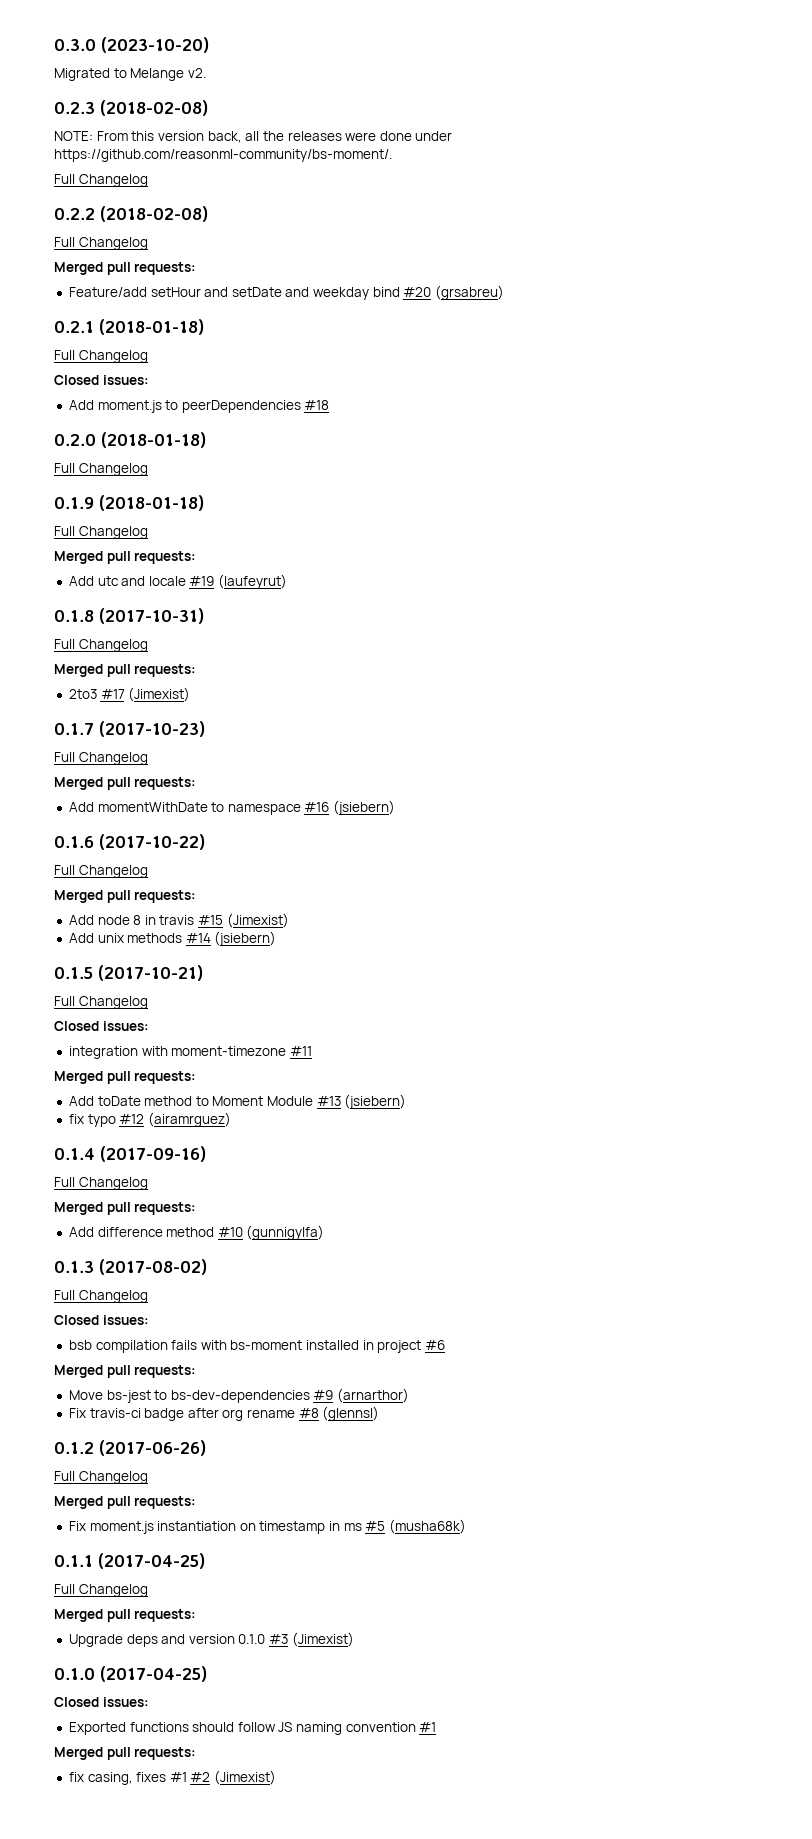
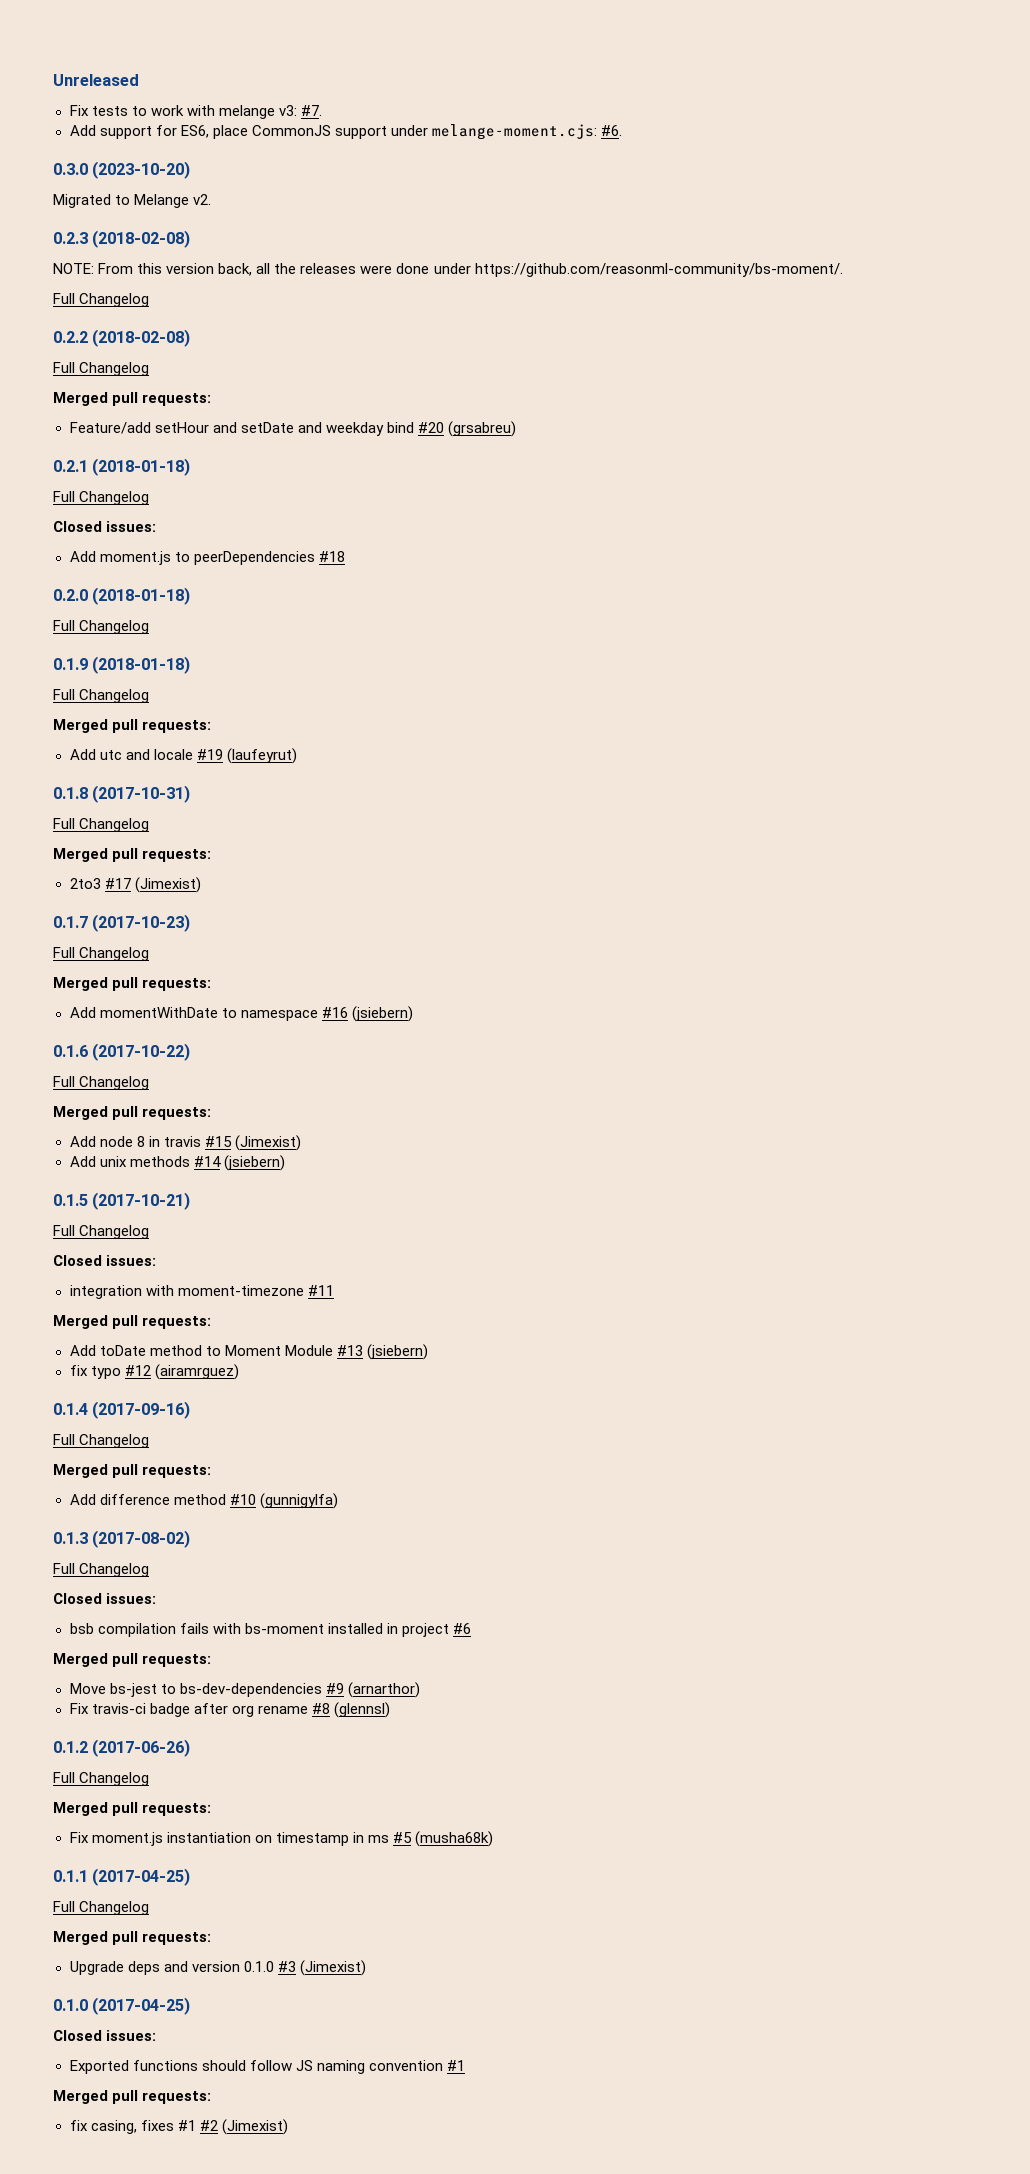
(54, 45) none -> [53,74,139,86] [69,105,322,119] [69,124,622,140] Unreleased // Fix tests to work with melange v3: #7. // Add support for ES6, place CommonJS support under melange-moment.cjs: #6. //

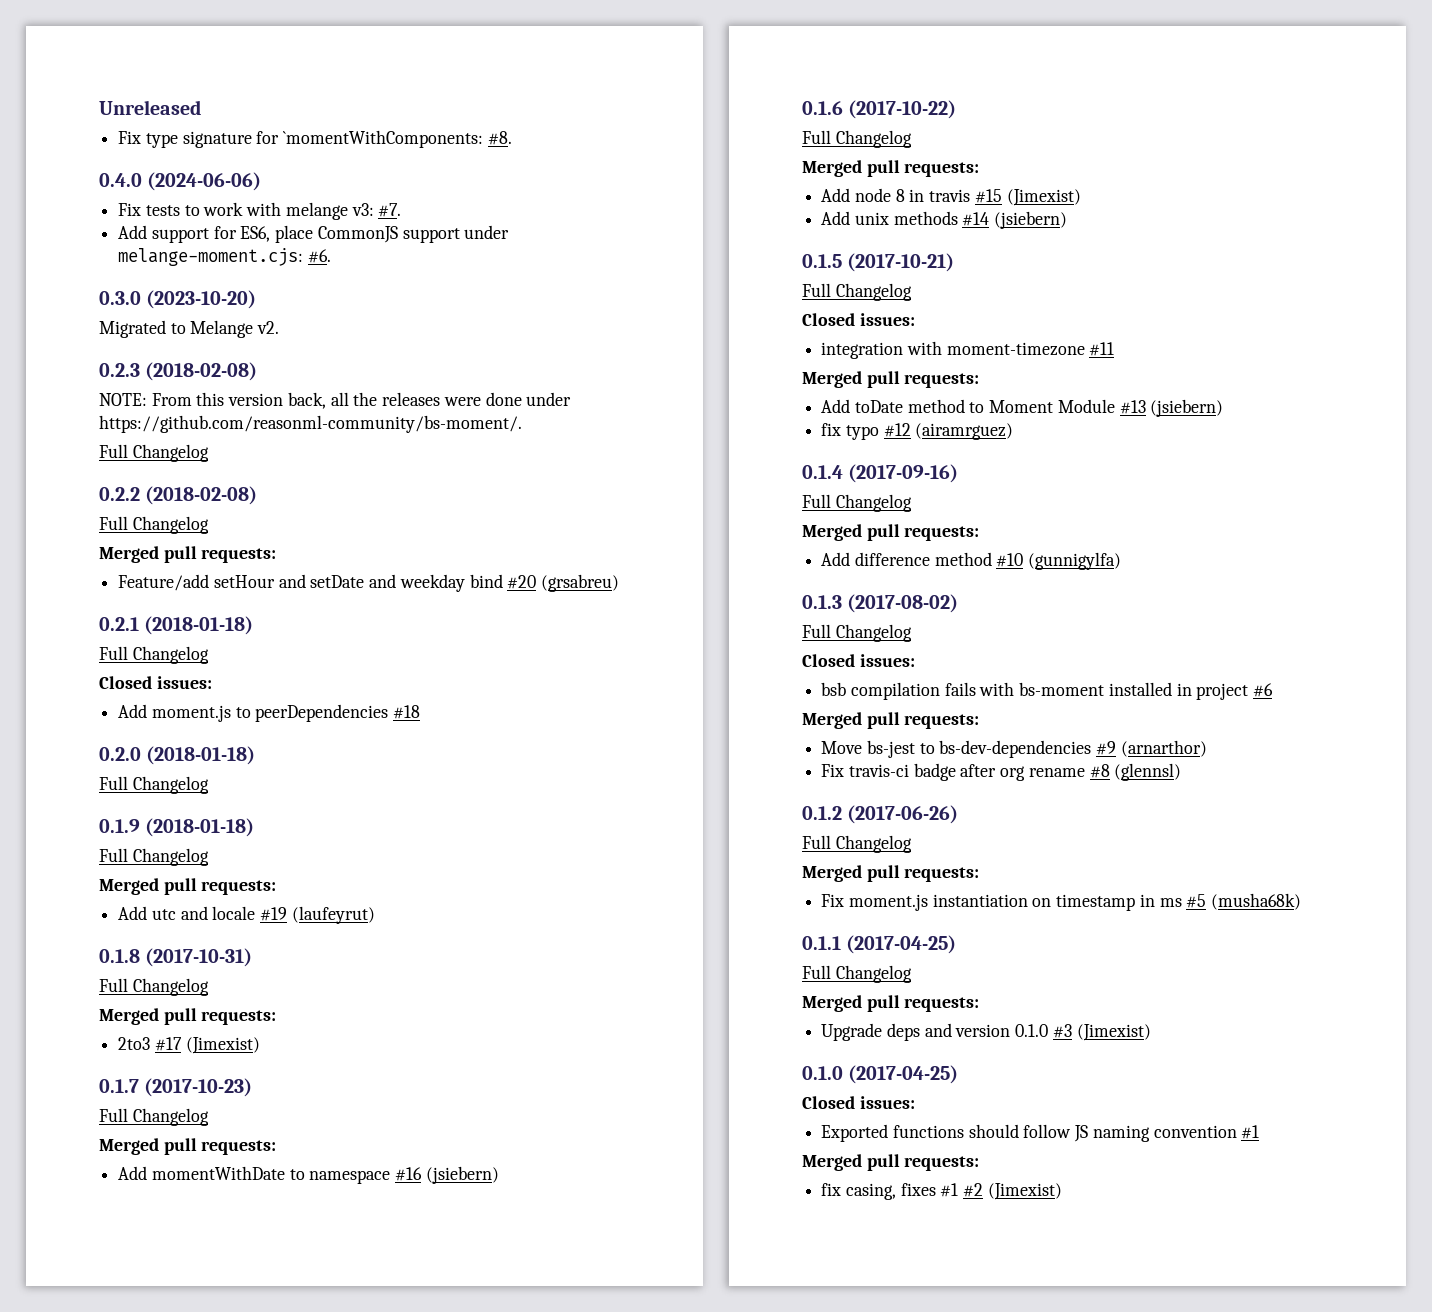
(139, 80) none -> [118,130,512,148] [99,172,262,191] // Fix type signature for `momentWithComponents: #8. // 0.4.0 (2024-06-06)

